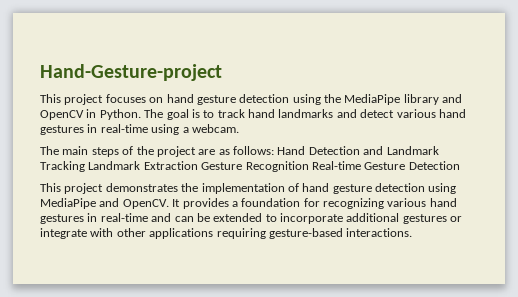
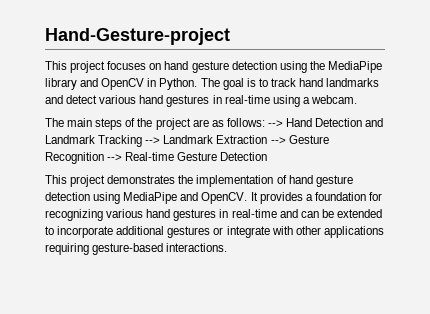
(274, 150) none -> [267,120,283,127] -->
(85, 166) none -> [145,137,161,144] -->
(198, 165) none -> [270,137,286,144] -->
(309, 166) none -> [107,154,123,161] -->

